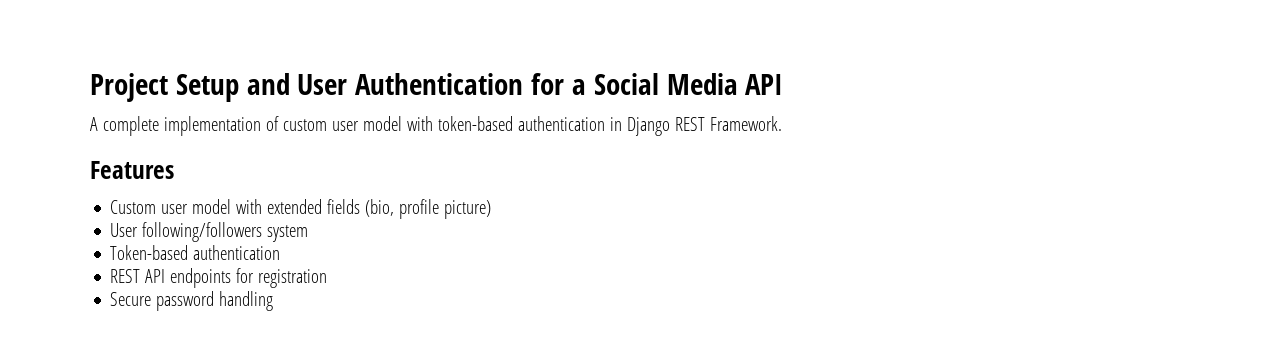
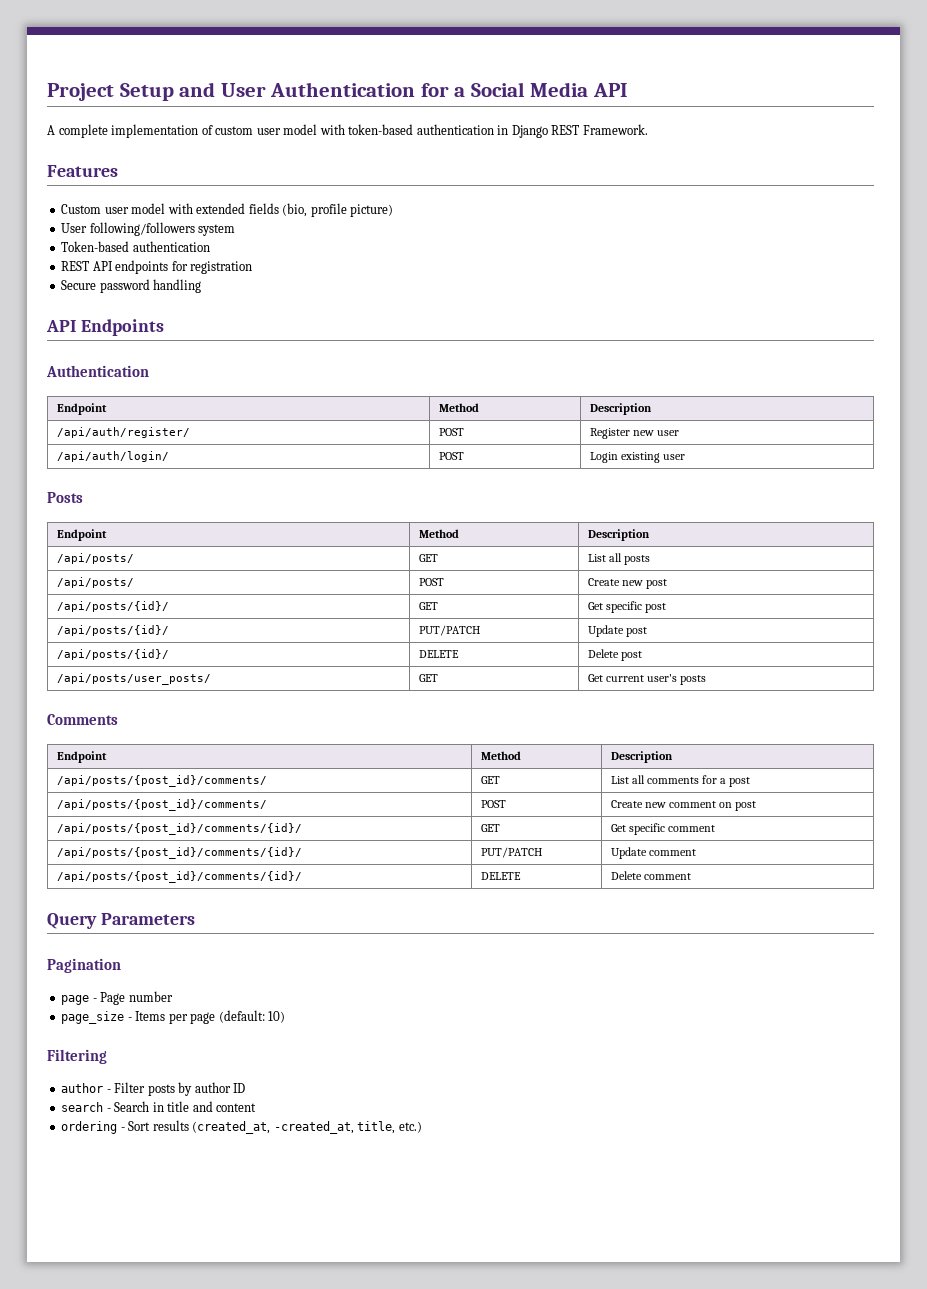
(274, 301) none -> [46,319,164,336] [46,365,149,377] [56,403,107,415] [438,403,479,412] [589,403,652,415] [56,427,190,438] [438,428,464,436] [589,428,679,439] [56,451,169,462] [438,452,464,460] [589,452,685,463] [47,492,83,503] [56,529,107,541] [418,529,459,538] [587,529,650,541] [56,553,134,564] [418,554,438,562] [587,553,650,565] [56,577,134,588] [418,578,444,586] [587,578,667,589] [56,601,169,612] [418,602,438,610] [587,601,666,613] [56,625,169,636] [418,625,480,636] [587,625,647,637] [56,649,169,660] [418,650,459,658] [587,649,642,661] [56,673,211,685] [418,674,438,682] [587,674,706,685] [47,714,118,725] [56,751,107,763] [480,751,521,760] [610,751,673,763] [56,775,267,787] [480,776,500,784] [610,775,751,787] [56,799,267,811] [480,800,506,808] [610,800,757,811] [56,823,302,835] [480,824,500,832] [610,823,715,835] [56,847,302,859] [480,847,542,858] [610,847,696,859] [56,871,302,883] [480,872,521,880] [610,871,691,880] [47,913,195,929] [47,958,121,973] [61,991,173,1005] [61,1010,286,1024] [47,1049,107,1064] [61,1082,246,1096] [61,1101,257,1112] [61,1120,422,1134] // API Endpoints // Authentication // Endpoint | Method | Description // /api/auth/register/ | POST | Register new user // /api/auth/login/ | POST | Login existing user // Posts // Endpoint | Method | Description // /api/posts/ | GET | List all posts // /api/posts/ | POST | Create new post // /api/posts/{id}/ | GET | Get specific post // /api/posts/{id}/ | PUT/PATCH | Update post // /api/posts/{id}/ | DELETE | Delete post // /api/posts/user_posts/ | GET | Get current user's posts // Comments // Endpoint | Method | Description // /api/posts/{post_id}/comments/ | GET | List all comments for a post // /api/posts/{post_id}/comments/ | POST | Create new comment on post // /api/posts/{post_id}/comments/{id}/ | GET | Get specific comment // /api/posts/{post_id}/comments/{id}/ | PUT/PATCH | Update comment // /api/posts/{post_id}/comments/{id}/ | DELETE | Delete comment // Query Parameters // Pagination // page - Page number // page_size - Items per page (default: 10) // Filtering // author - Filter posts by author ID // search - Search in title and content // ordering - Sort results (created_at, -created_at, title, etc.)

